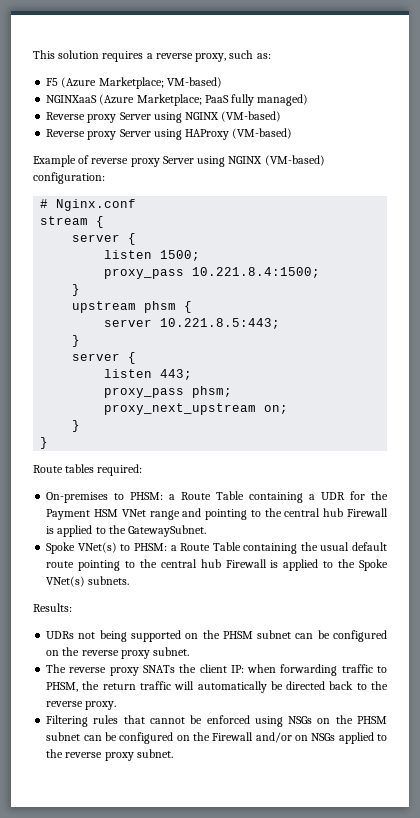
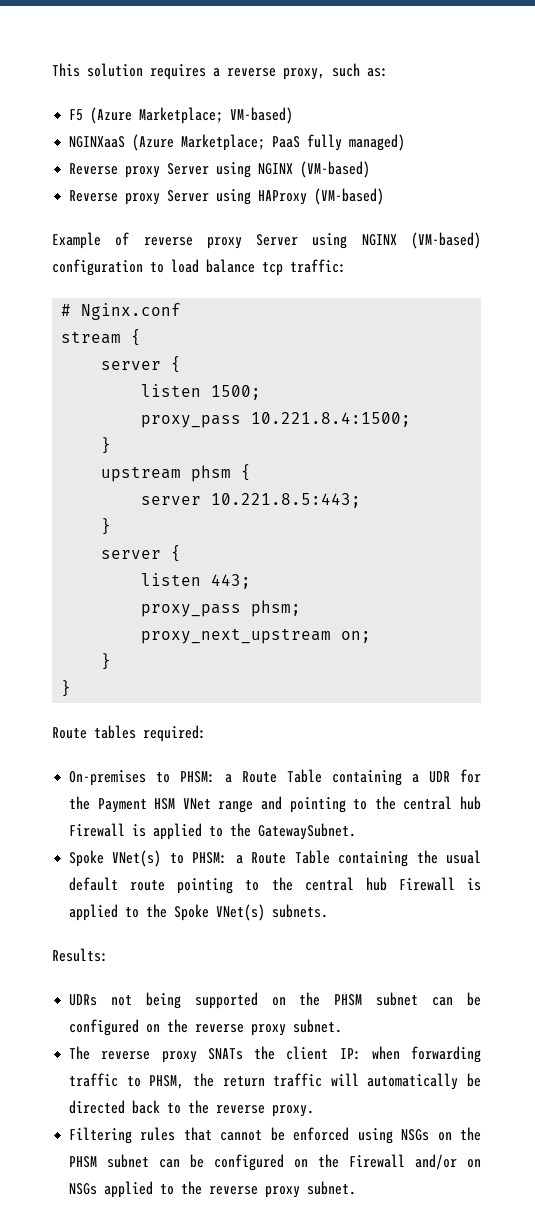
[33,172,105,184] configuration: -> [52,259,346,276] configuration to load balance tcp traffic:

